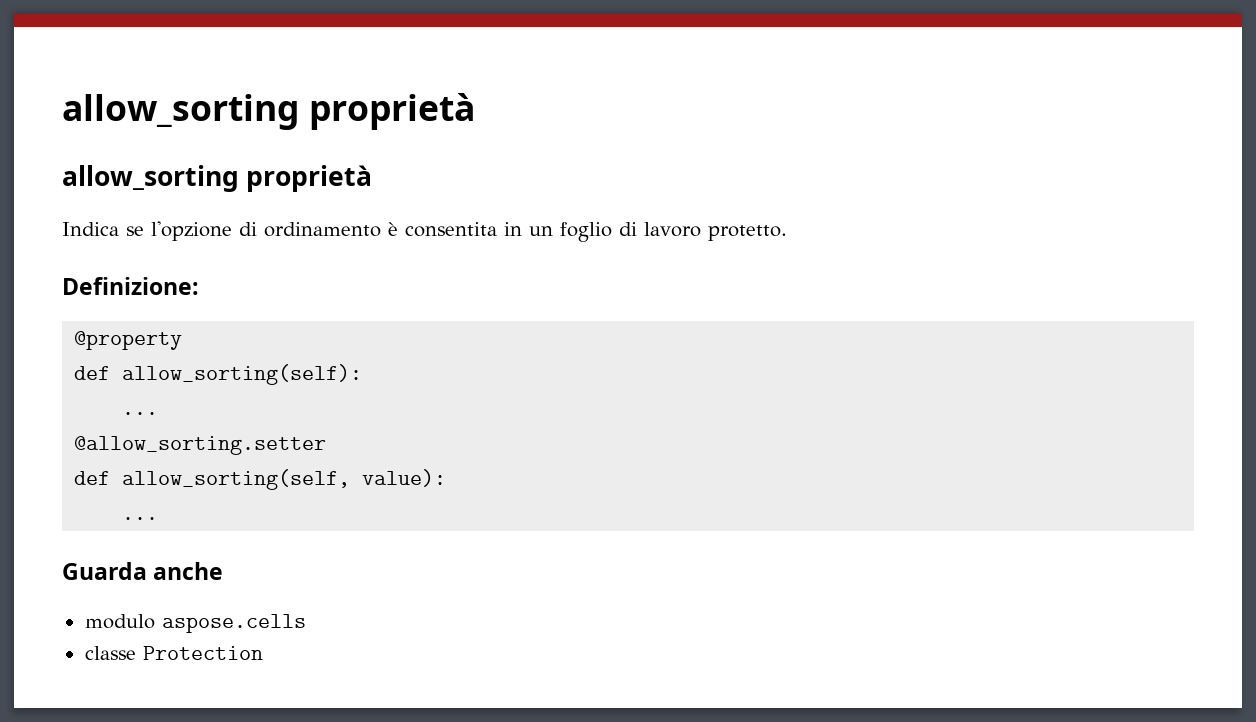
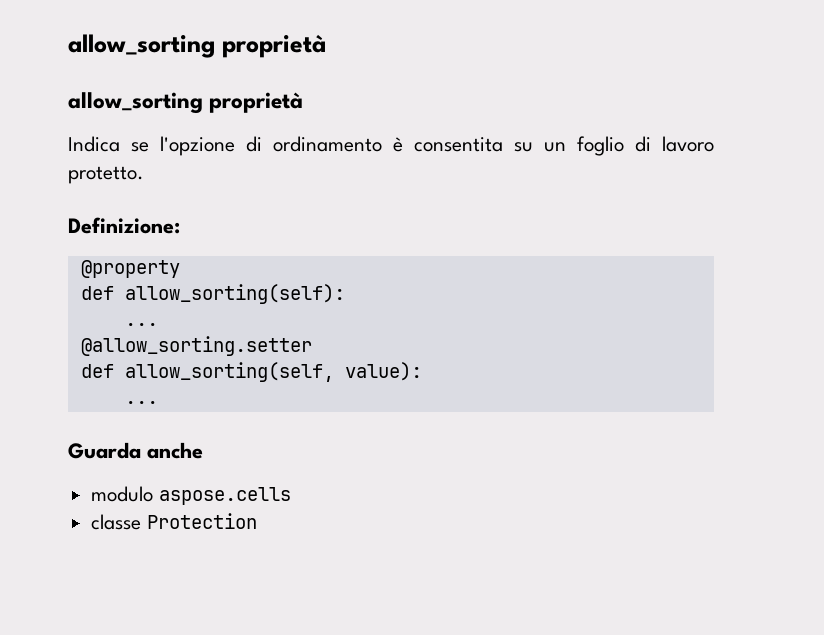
[504,222,522,236] in -> [514,142,533,152] su

